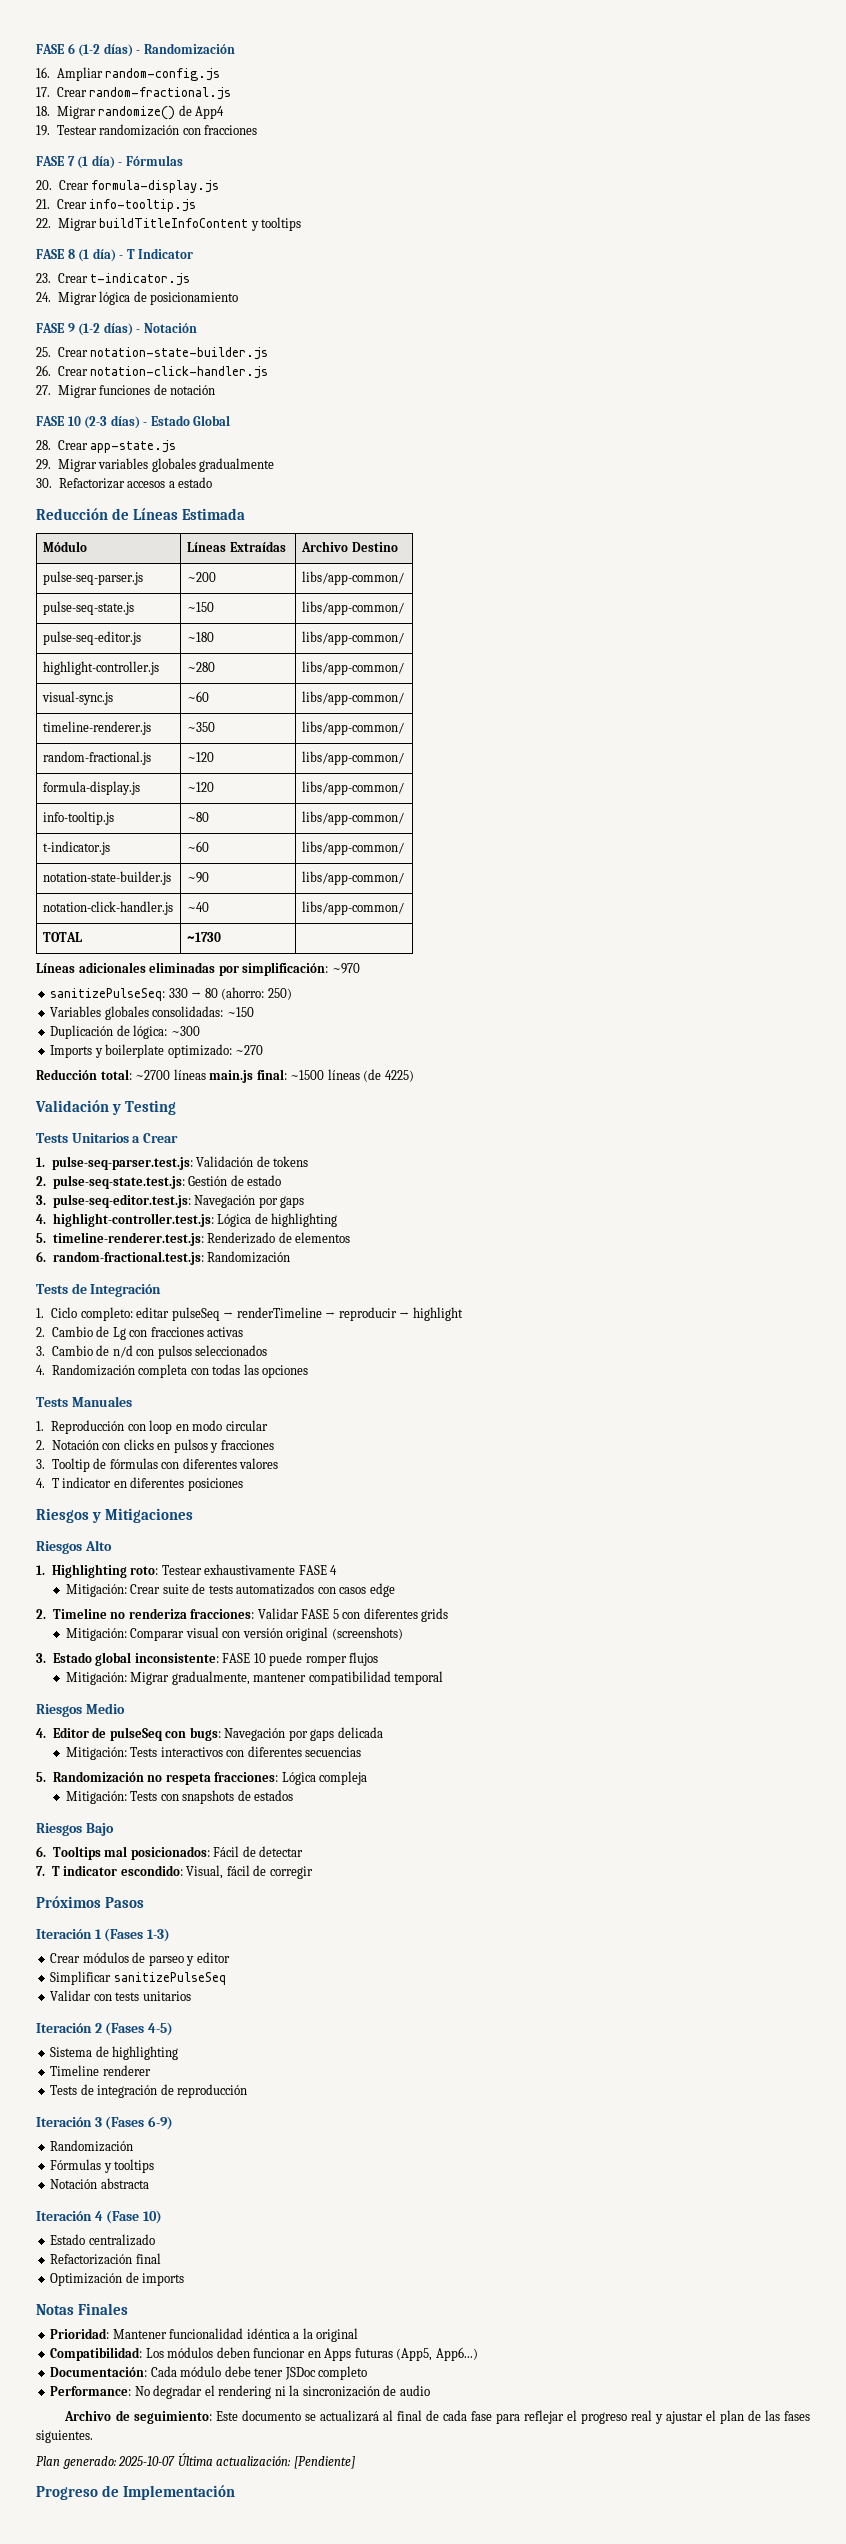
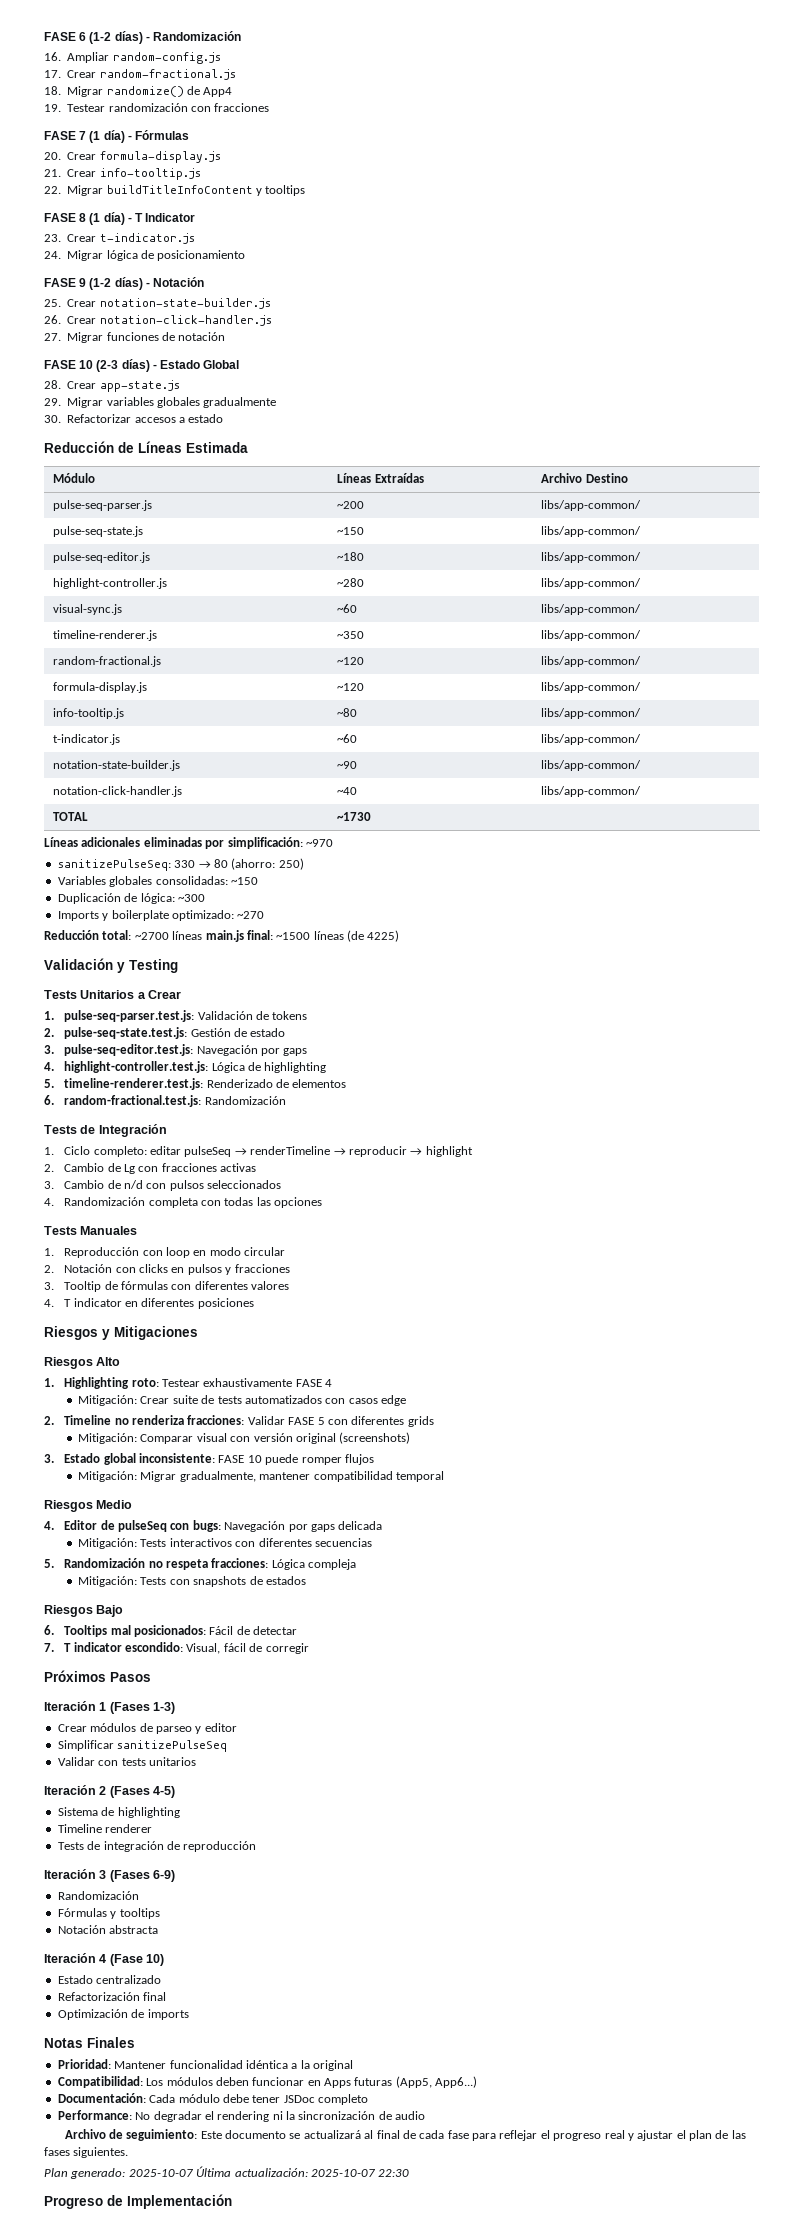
[293,2456,355,2469] [Pendiente] -> [310,2169,410,2177] 2025-10-07 22:30

